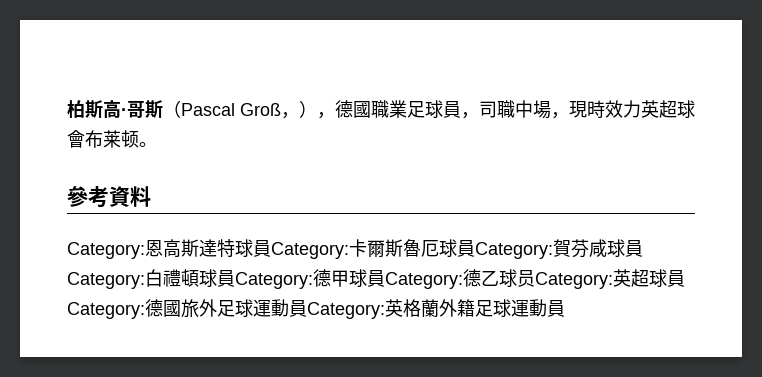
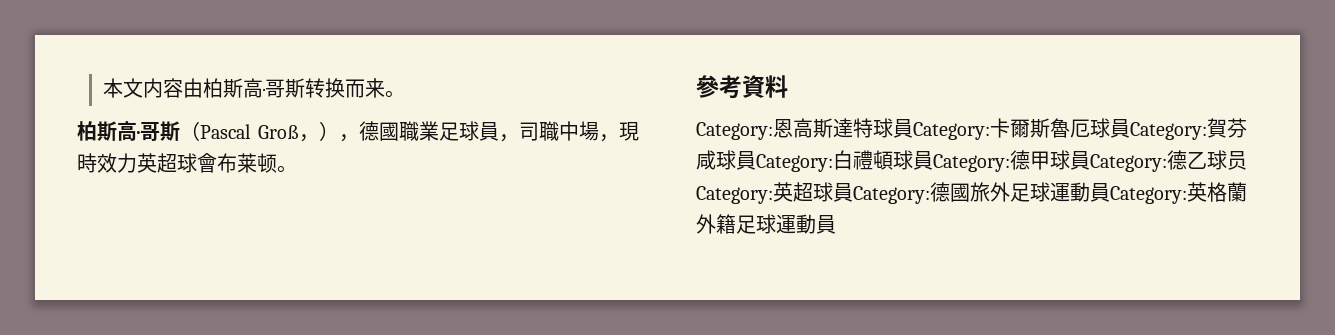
(67, 109) none -> [102,78,405,98] 本文内容由柏斯高·哥斯转换而来。 //

